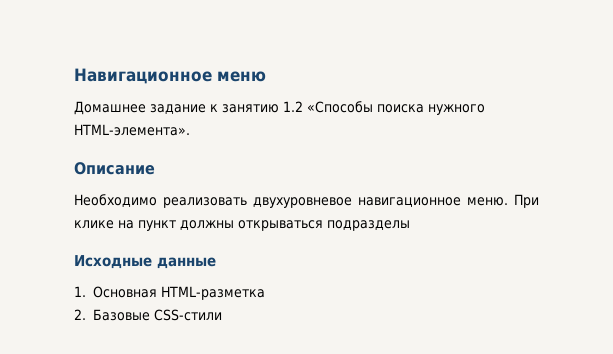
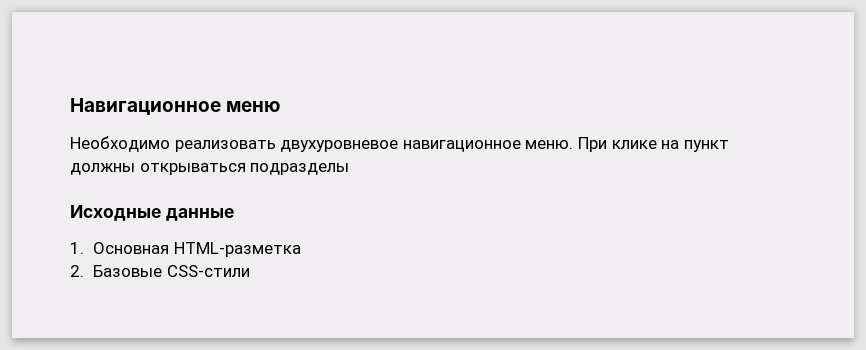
[74,101,485,115] [74,124,190,136] [74,162,155,175] // Домашнее задание к занятию 1.2 «Способы поиска нужного HTML-элемента». // Описание -> (281, 106) none

